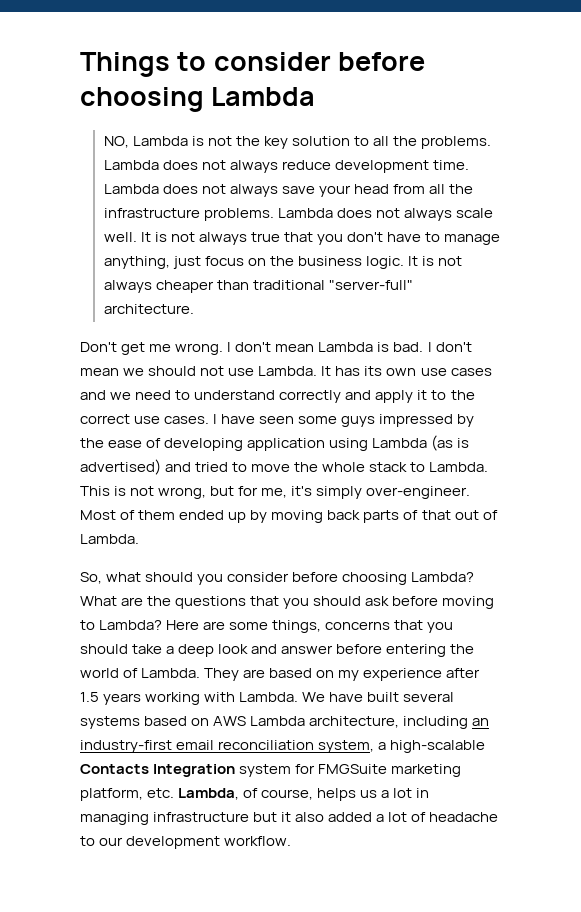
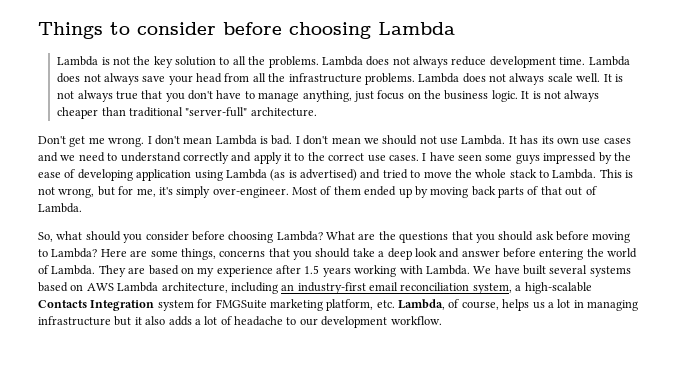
[103,136,129,148] NO, -> (455, 28) none
[328,812,373,822] added -> [168,316,192,326] adds

